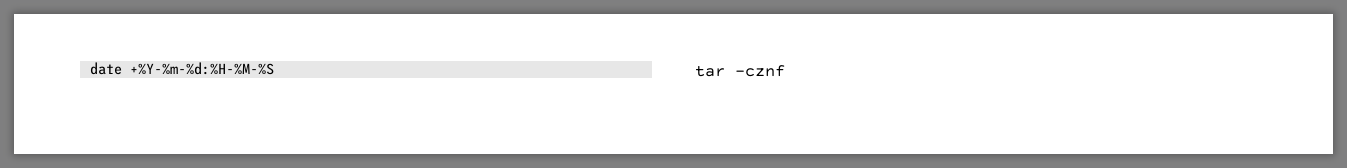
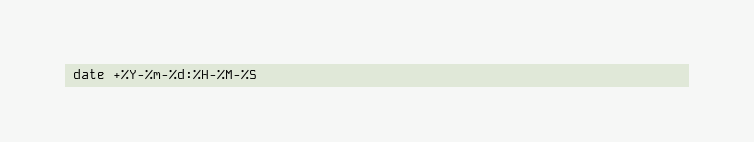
[695,65,785,77] // tar -cznf -> (258, 74) none

